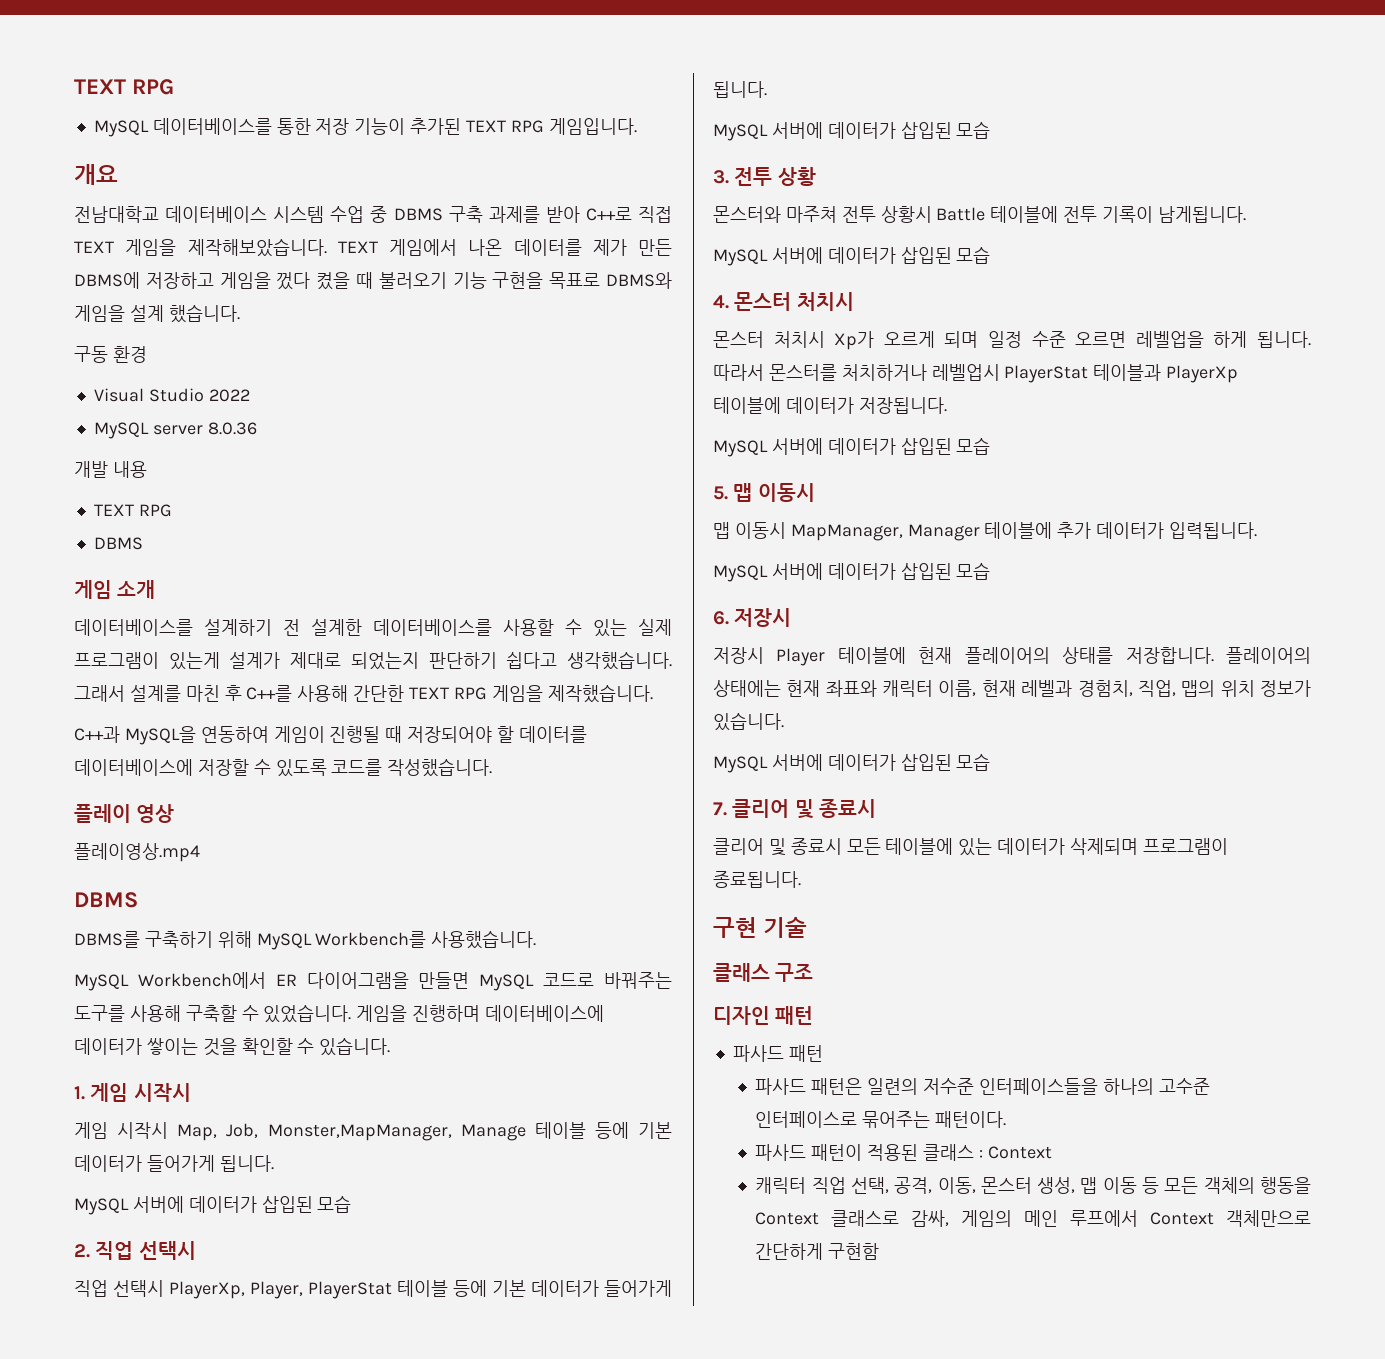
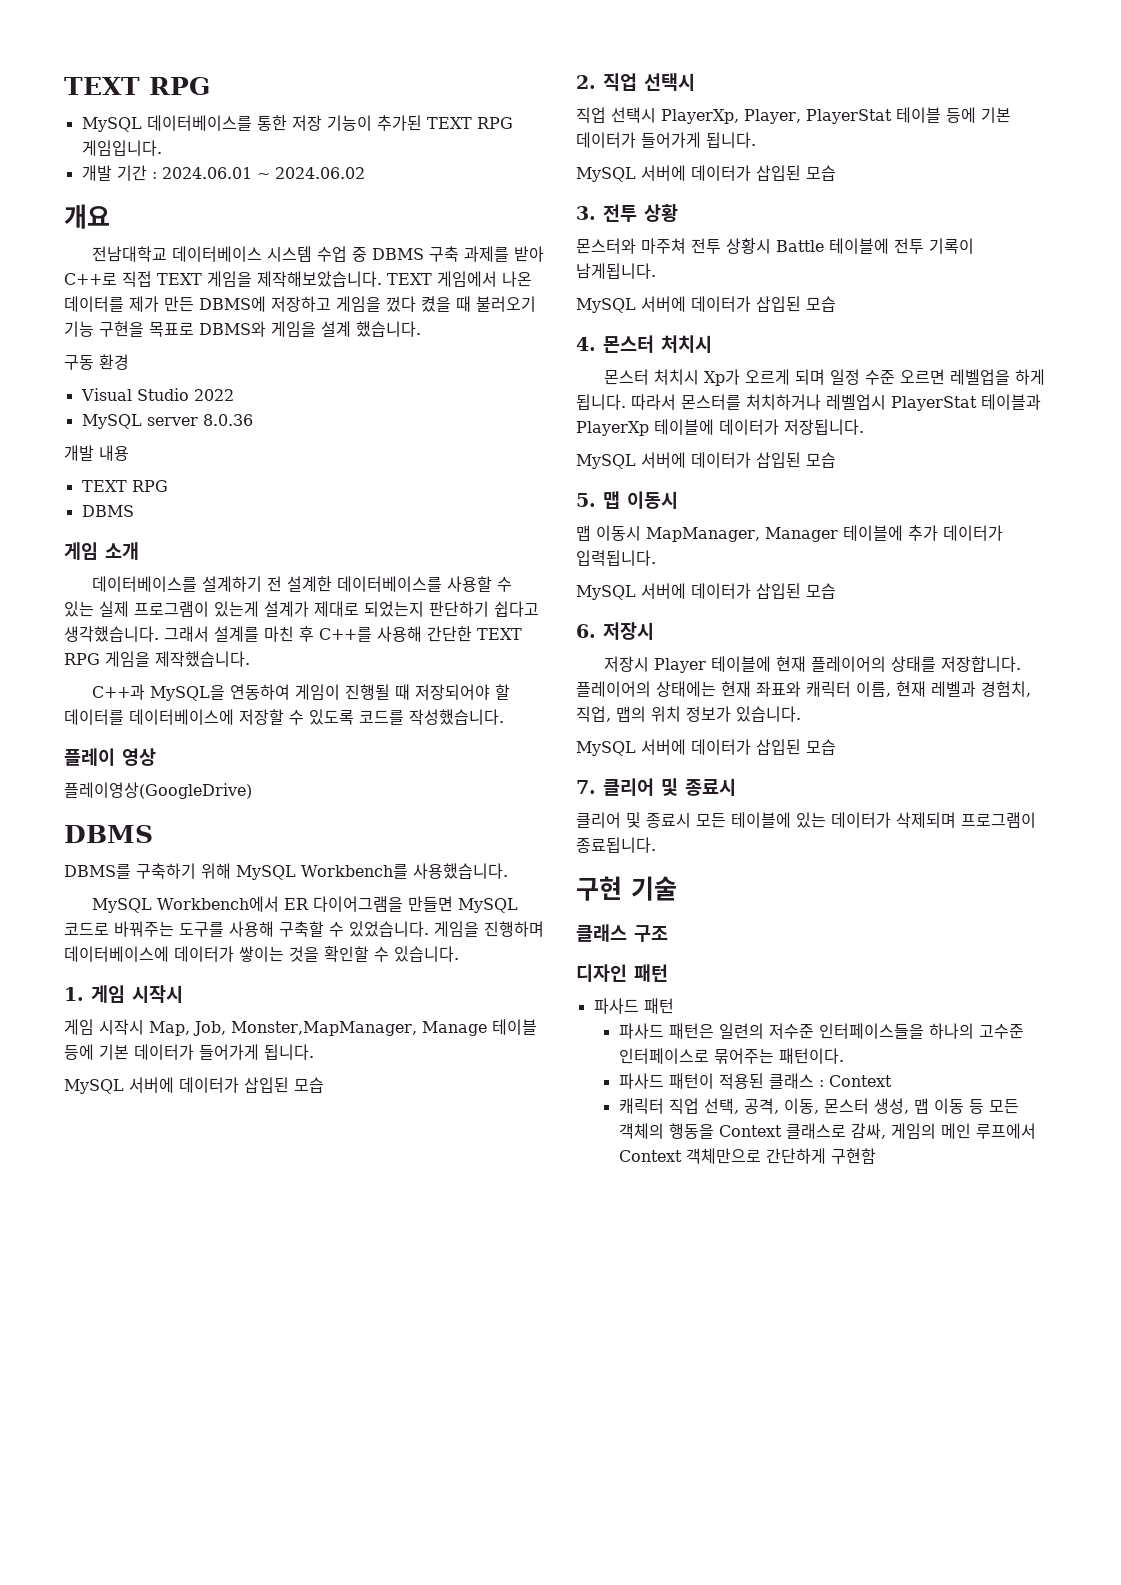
(637, 126) none -> [81,165,365,181] // 개발 기간 : 2024.06.01 ~ 2024.06.02
[74,843,200,862] 플레이영상.mp4 -> [64,782,252,799] 플레이영상(GoogleDrive)

